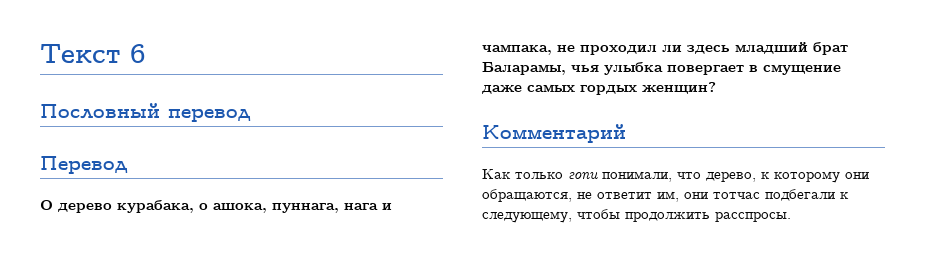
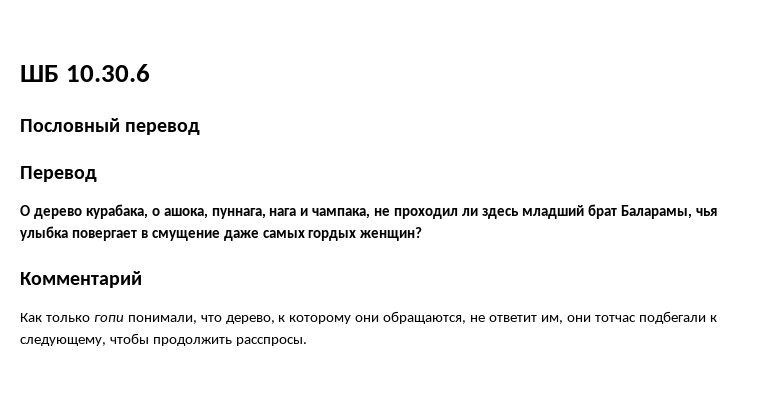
[40,44,146,63] Текст 6 -> [20,64,151,82] ШБ 10.30.6

